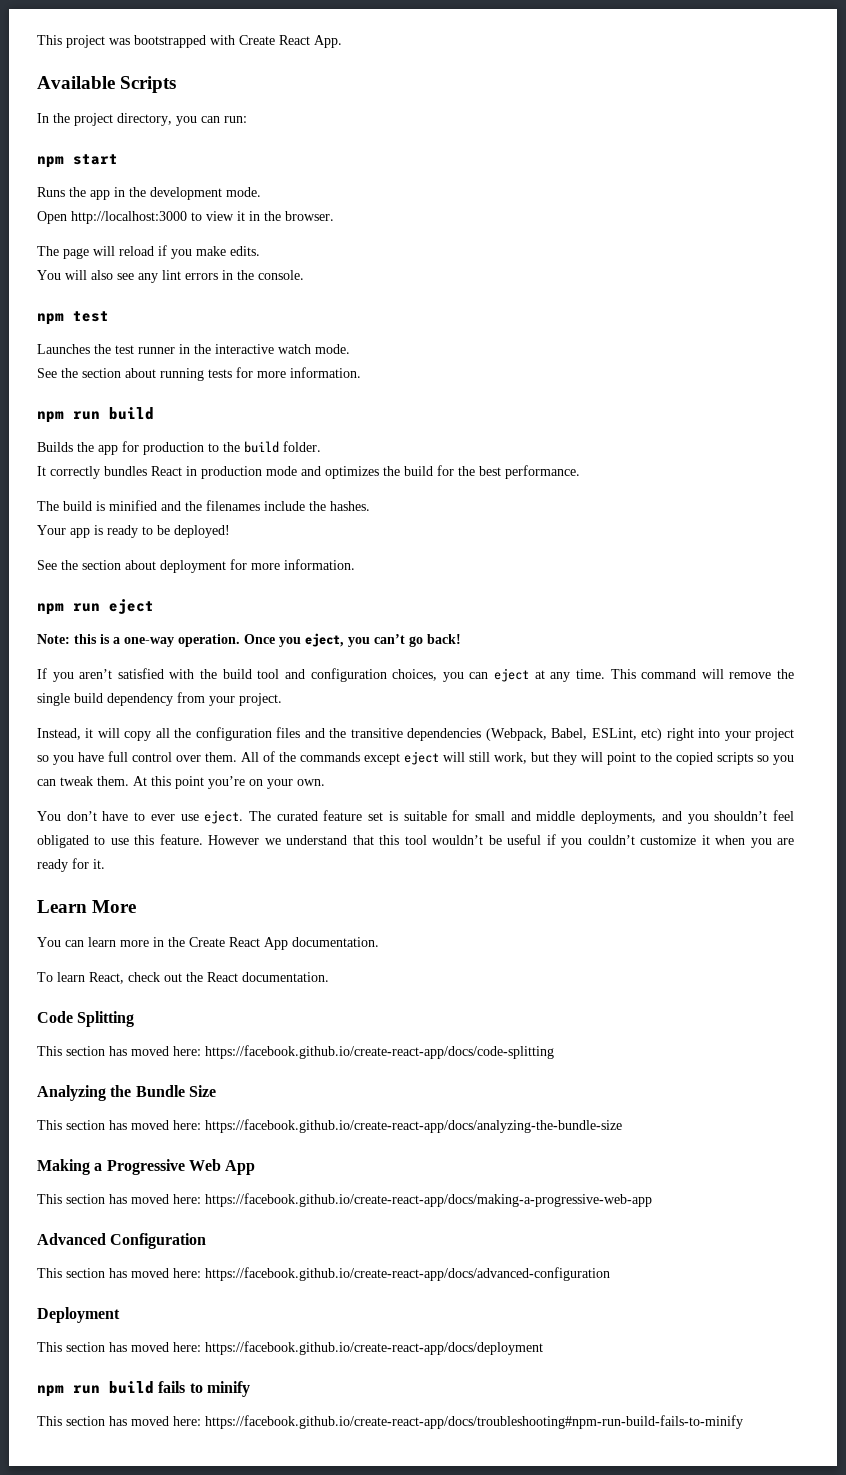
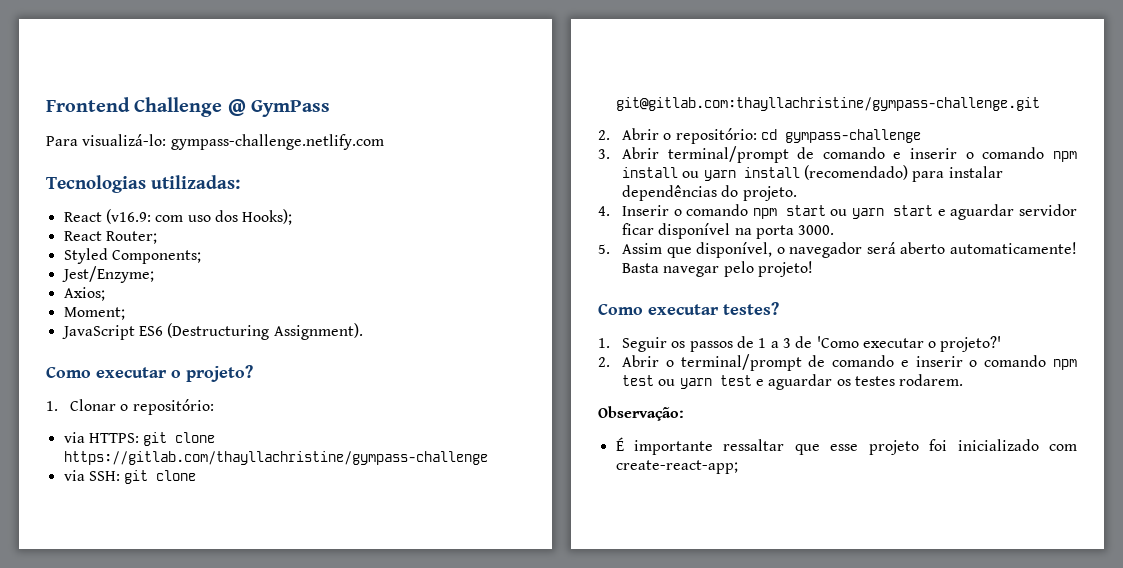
[37,35,342,48] [37,76,177,93] [37,113,247,126] [37,154,118,168] [37,187,261,200] [37,211,334,224] [37,245,260,259] [37,270,304,283] [37,311,109,325] [37,344,350,354] [37,367,361,381] [37,407,154,423] [37,441,321,455] [37,465,580,479] [37,500,370,511] [37,525,230,538] [37,559,355,573] [37,599,154,615] [37,633,461,647] [37,668,794,682] [37,692,282,706] [37,727,795,741] [37,751,794,765] [37,776,325,789] [37,810,794,824] [37,834,795,848] [37,858,105,872] [37,900,137,913] [37,937,379,950] [37,972,329,984] [37,1011,135,1027] [37,1045,554,1059] [37,1085,216,1101] [37,1119,622,1133] [37,1159,256,1175] [37,1193,652,1207] [37,1233,207,1249] [37,1267,610,1281] [37,1307,120,1323] [37,1341,543,1355] [37,1381,250,1397] [37,1415,743,1429] This project was bootstrapped with Create React App. // Available Scripts // In the project directory, you can run: // npm start // Runs the app in the development mode. // Open http://localhost:3000 to view it in the browser. // The page will reload if you make edits. // You will also see any lint errors in the console. // npm test // Launches the test runner in the interactive watch mode. // See the section about running tests for more information. // npm run build // Builds the app for production to the build folder. // It correctly bundles React in production mode and optimizes the build for the best performance. // The build is minified and the filenames include the hashes. // Your app is ready to be deployed! // See the section about deployment for more information. // npm run eject // Note: this is a one-way operation. Once you eject, you can’t go back! // If you aren’t satisfied with the build tool and configuration choices, you can eject at any time. This command will remove the single build dependency from your project. // Instead, it will copy all the configuration files and the transitive dependencies (Webpack, Babel, ESLint, etc) right into your project so you have full control over them. All of the commands except eject will still work, but they will point to the copied scripts so you can tweak them. At this point you’re on your own. // You don’t have to ever use eject. The curated feature set is suitable for small and middle deployments, and you shouldn’t feel obligated to use this feature. However we understand that this tool wouldn’t be useful if you couldn’t customize it when you are ready for it. // Learn More // You can learn more in the Create React App documentation. // To learn React, check out the React documentation. // Code Splitting // This section has moved here: https://facebook.github.io/create-react-app/docs/code-splitting // Analyzing the Bundle Size // This section has moved here: https://facebook.github.io/create-react-app/docs/analyzing-the-bundle-size // Making a Progressive Web App // This section has moved here: https://facebook.github.io/create-react-app/docs/making-a-progressive-web-app // Advanced Configuration // This section has moved here: https://facebook.github.io/create-react-app/docs/advanced-configuration // Deployment // This section has moved here: https://facebook.github.io/create-react-app/docs/deployment // npm run build fails to minify // This section has moved here: https://facebook.github.io/create-react-app/docs/troubleshooting#npm-run-build-fails-to-minify -> [46,97,331,117] [46,134,384,150] [46,175,240,193] [63,209,293,225] [63,231,157,244] [63,248,201,264] [61,266,154,283] [63,287,105,301] [63,307,125,320] [61,323,363,340] [46,365,253,382] [46,399,214,415] [63,432,216,446] [63,451,488,465] [63,470,197,484] [615,97,1040,111] [598,128,921,144] [598,146,1077,163] [621,165,1003,182] [621,185,797,201] [598,204,1077,220] [621,223,835,239] [598,242,1077,258] [621,261,813,277] [598,302,779,315] [598,336,1002,352] [598,354,1077,371] [621,374,964,390] [598,406,684,421] [615,437,1077,455] [615,460,738,474] Frontend Challenge @ GymPass // Para visualizá-lo: gympass-challenge.netlify.com // Tecnologias utilizadas: // React (v16.9: com uso dos Hooks); // React Router; // Styled Components; // Jest/Enzyme; // Axios; // Moment; // JavaScript ES6 (Destructuring Assignment). // Como executar o projeto? // 1. Clonar o repositório: // via HTTPS: git clone https://gitlab.com/thayllachristine/gympass-challenge // via SSH: git clone git@gitlab.com:thayllachristine/gympass-challenge.git // 2. Abrir o repositório: cd gympass-challenge // 3. Abrir terminal/prompt de comando e inserir o comando npm install ou yarn install (recomendado) para instalar dependências do projeto. // 4. Inserir o comando npm start ou yarn start e aguardar servidor ficar disponível na porta 3000. // 5. Assim que disponível, o navegador será aberto automaticamente! Basta navegar pelo projeto! // Como executar testes? // 1. Seguir os passos de 1 a 3 de 'Como executar o projeto?' // 2. Abrir o terminal/prompt de comando e inserir o comando npm test ou yarn test e aguardar os testes rodarem. // Observação: // É importante ressaltar que esse projeto foi inicializado com create-react-app;

